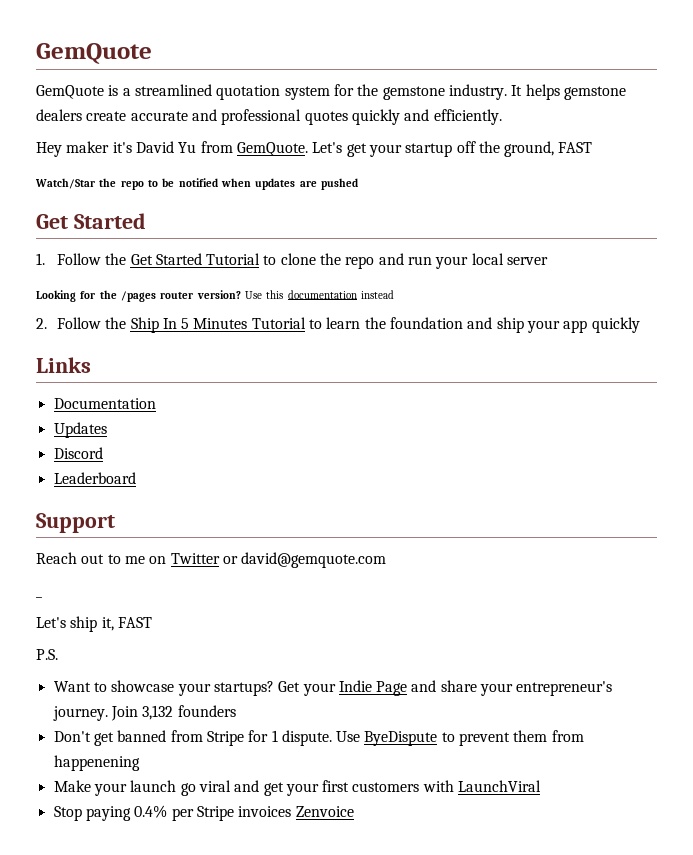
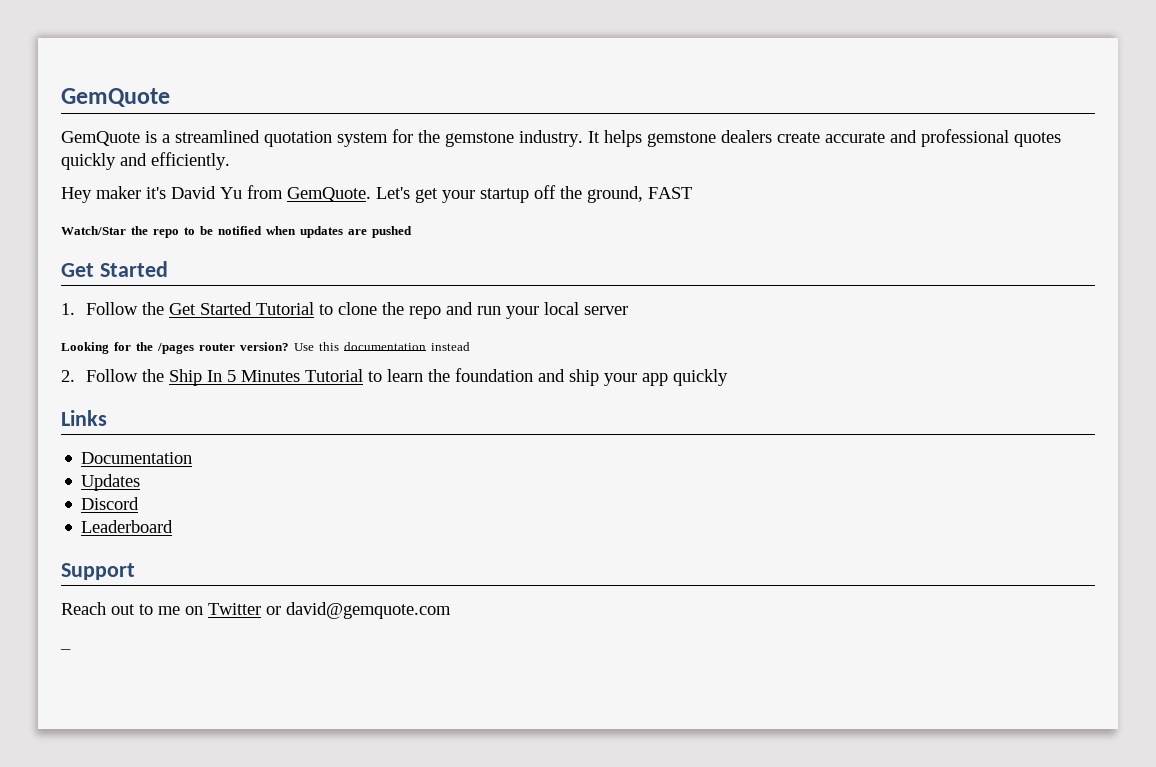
[36,616,152,632] [36,649,58,660] [53,680,613,696] [52,705,236,721] [53,730,584,746] [53,755,140,771] [53,780,542,796] [53,805,354,821] // Let's ship it, FAST // P.S. // Want to showcase your startups? Get your Indie Page and share your entrepreneur's journey. Join 3,132 founders // Don't get banned from Stripe for 1 dispute. Use ByeDispute to prevent them from happenening // Make your launch go viral and get your first customers with LaunchViral // Stop paying 0.4% per Stripe invoices Zenvoice -> (71, 649) none

